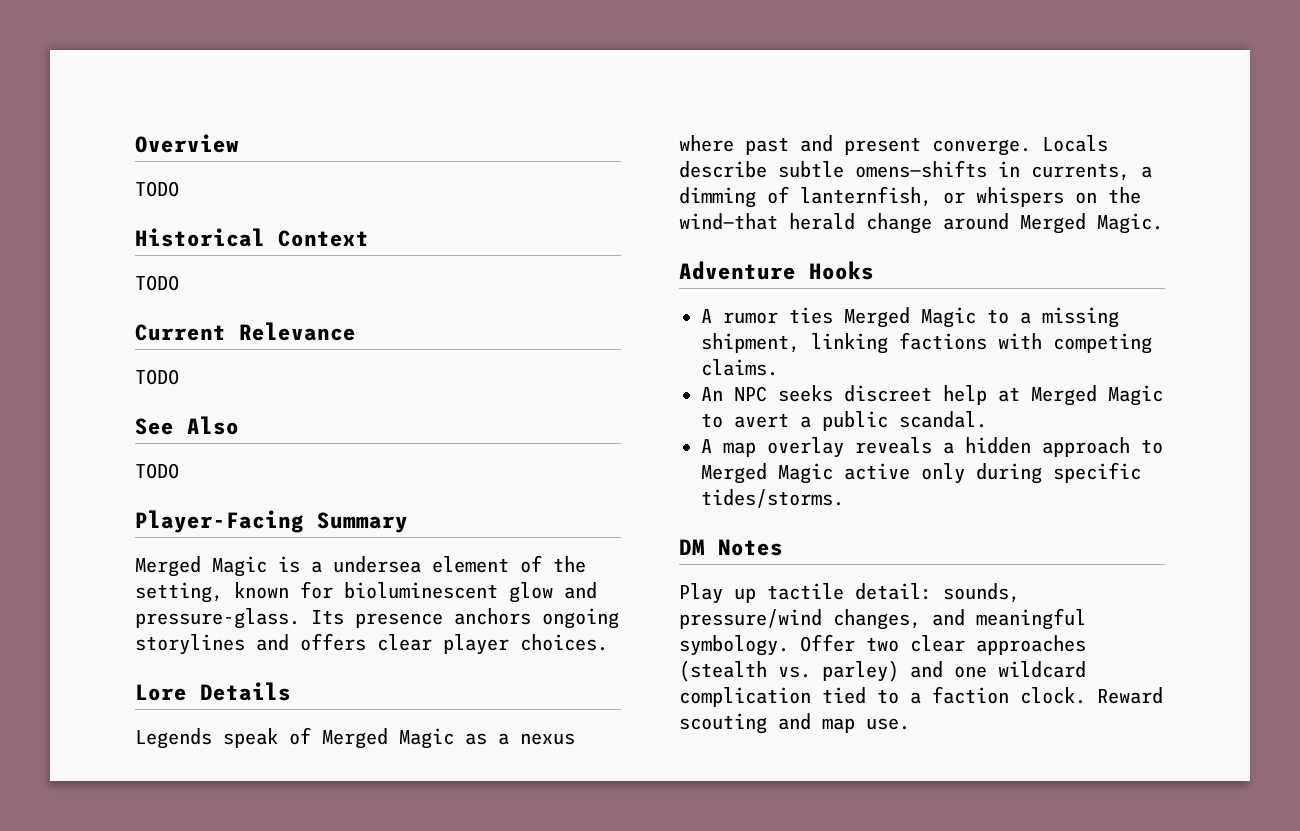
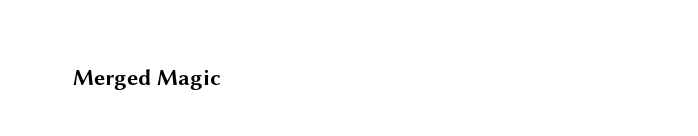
[135,134,239,153] [135,181,179,197] [135,228,369,247] [135,275,179,291] [135,322,356,341] [135,369,179,385] [135,416,239,435] [135,463,179,479] [135,510,408,533] [135,555,586,577] [135,581,597,603] [135,608,619,629] [135,633,608,655] [135,682,291,701] [135,727,575,749] [679,135,1108,156] [679,160,1152,181] [679,186,1141,208] [679,213,1163,234] [679,261,874,280] [701,307,1119,328] [701,332,1152,354] [701,359,778,376] [701,385,1163,406] [701,411,987,431] [701,437,1163,458] [701,462,1141,484] [701,489,844,508] [679,539,783,556] [679,583,1020,604] [679,608,1086,630] [679,634,1086,656] [679,660,1086,682] [679,686,1163,707] [679,713,910,734] Overview // TODO // Historical Context // TODO // Current Relevance // TODO // See Also // TODO // Player-Facing Summary // Merged Magic is a undersea element of the setting, known for bioluminescent glow and pressure-glass. Its presence anchors ongoing storylines and offers clear player choices. // Lore Details // Legends speak of Merged Magic as a nexus where past and present converge. Locals describe subtle omens—shifts in currents, a dimming of lanternfish, or whispers on the wind—that herald change around Merged Magic. // Adventure Hooks // A rumor ties Merged Magic to a missing shipment, linking factions with competing claims. // An NPC seeks discreet help at Merged Magic to avert a public scandal. // A map overlay reveals a hidden approach to Merged Magic active only during specific tides/storms. // DM Notes // Play up tactile detail: sounds, pressure/wind changes, and meaningful symbology. Offer two clear approaches (stealth vs. parley) and one wildcard complication tied to a faction clock. Reward scouting and map use. -> [73,69,222,90] Merged Magic

